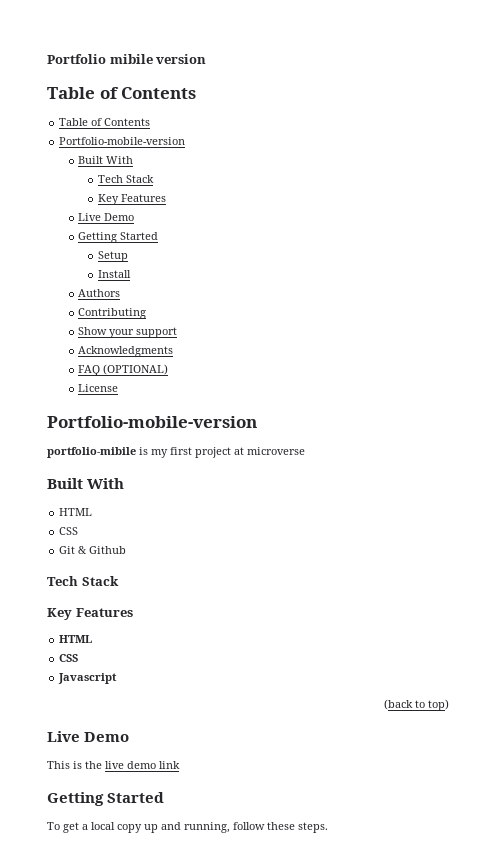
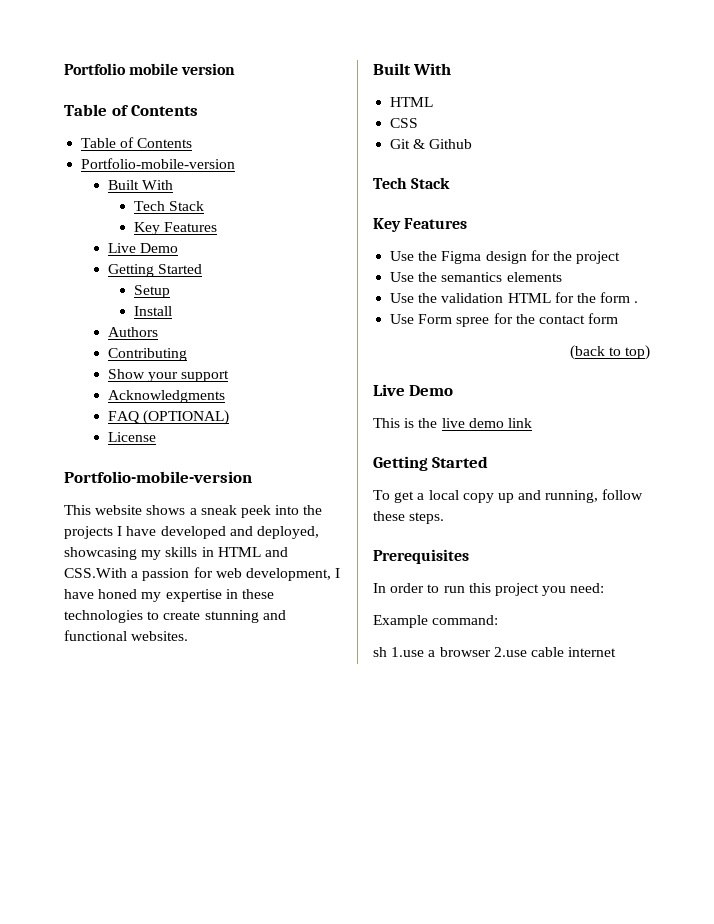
[109,54,153,64] mibile -> [129,63,179,75] mobile
[47,447,305,458] portfolio-mibile is my first project at microverse -> [64,505,323,518] [64,526,319,539] [64,547,288,560] [64,567,341,581] [64,589,274,602] [64,610,286,623] [64,630,189,641] This website shows a sneak peek into the projects I have developed and deployed, showcasing my skills in HTML and CSS.With a passion for web development, I have honed my expertise in these technologies to create stunning and functional websites.
[59,635,93,643] [59,654,79,662] [58,673,118,684] HTML // CSS // Javascript -> [390,250,621,264] [390,272,562,282] [390,292,639,303] [390,313,619,327] Use the Figma design for the project // Use the semantics elements // Use the validation HTML for the form . // Use Form spree for the contact form
(328, 827) none -> [373,549,469,564] [373,583,605,596] [373,615,499,628] [373,647,617,657] // Prerequisites // In order to run this project you need: // Example command: // sh 1.use a browser 2.use cable internet

